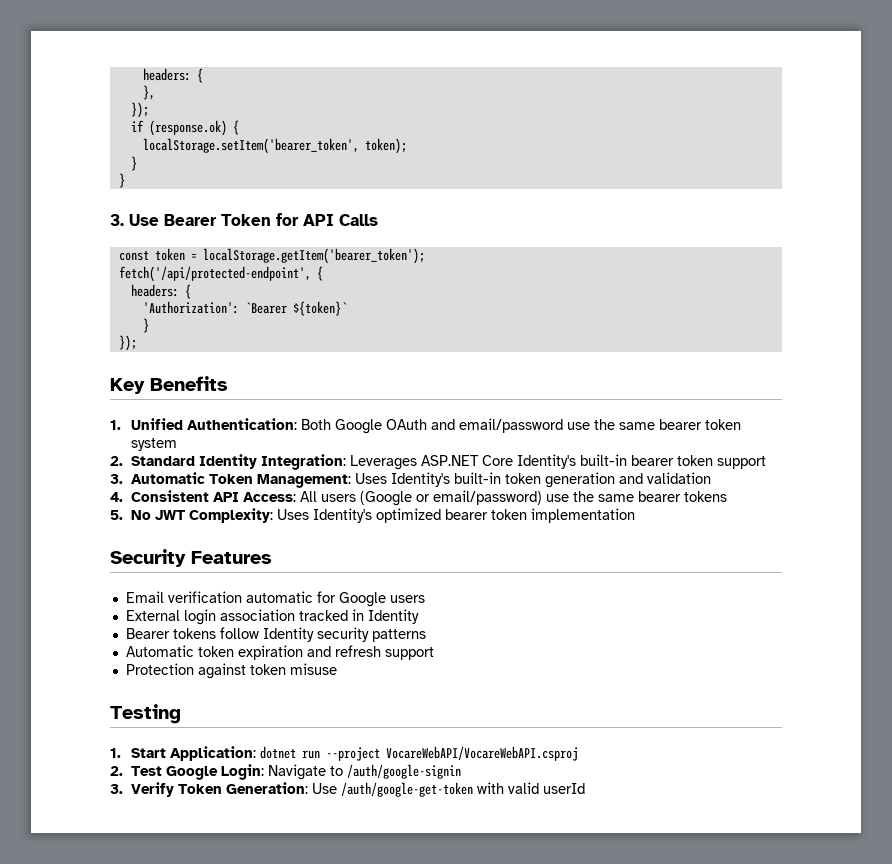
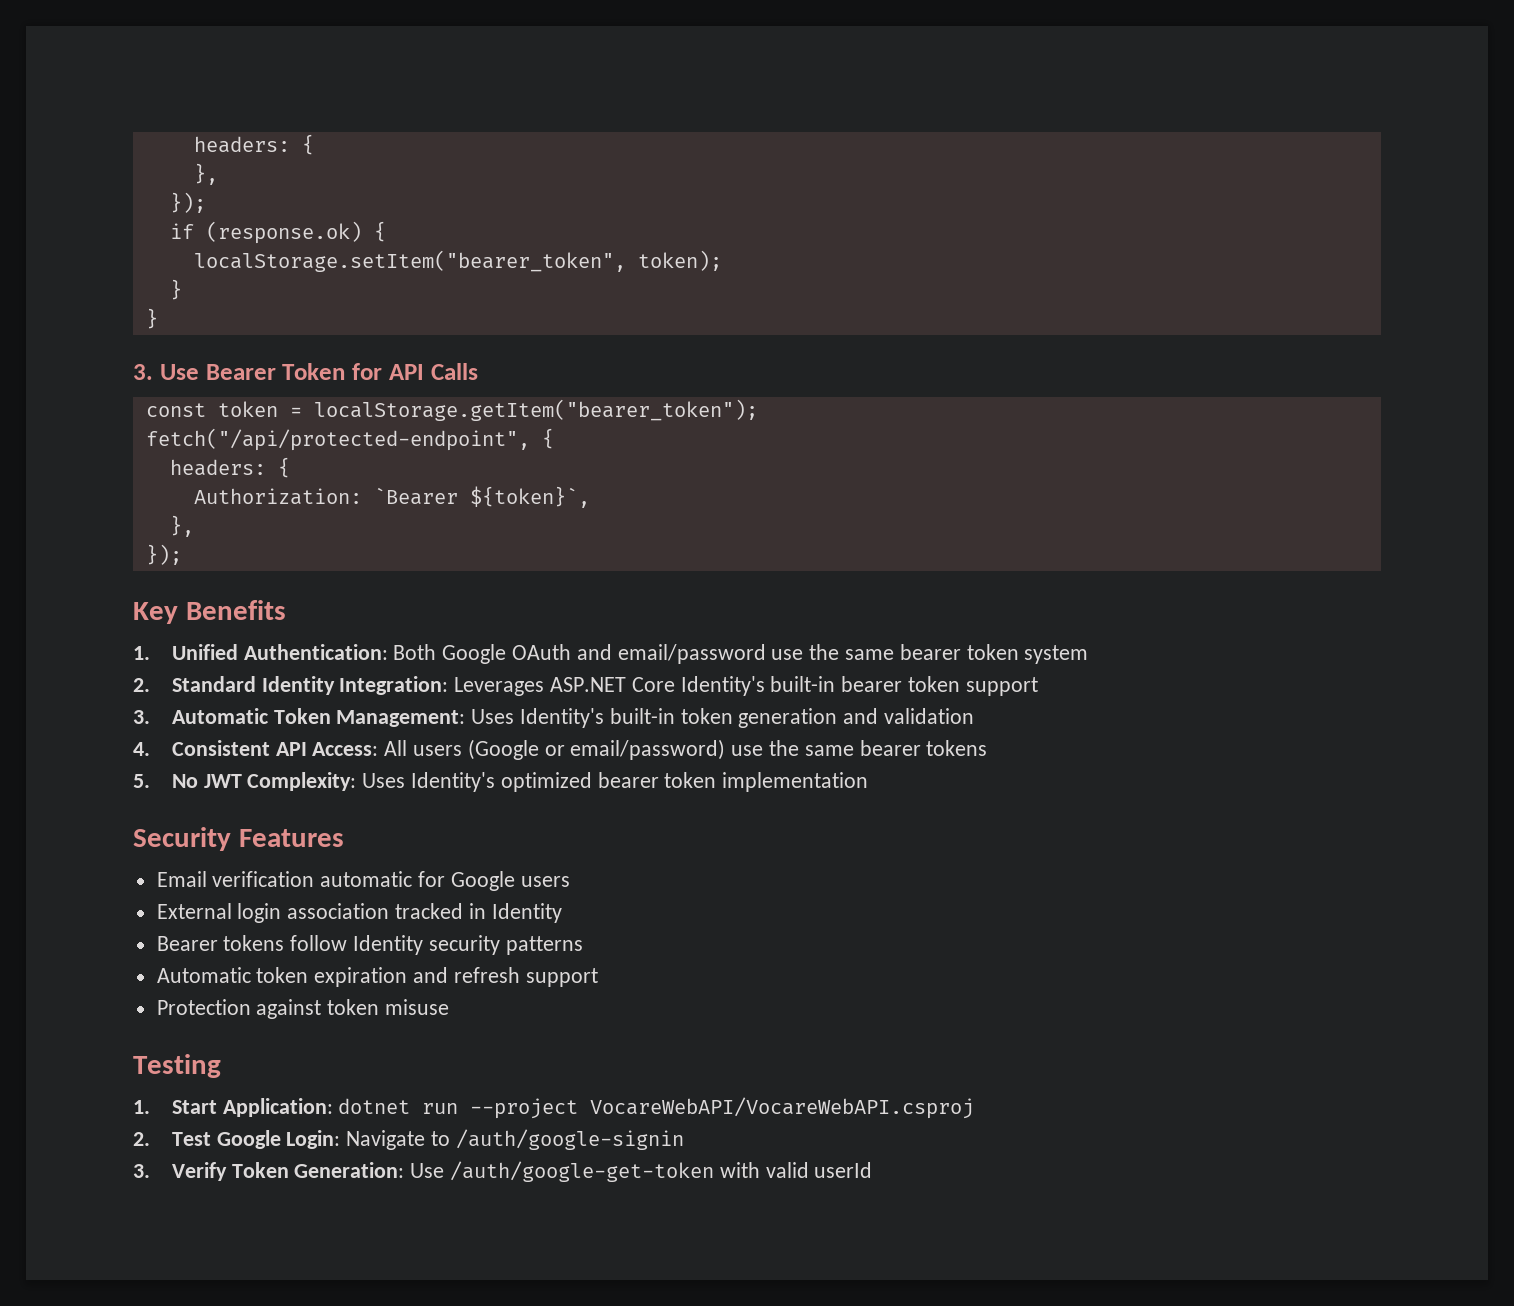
[142,138,359,154] localStorage.setItem('bearer_token', -> [193,250,626,272] localStorage.setItem("bearer_token",
[202,248,425,264] [118,266,311,282] localStorage.getItem('bearer_token'); // fetch('/api/protected-endpoint', -> [313,399,758,421] [145,428,530,451] localStorage.getItem("bearer_token"); // fetch("/api/protected-endpoint",
[142,301,347,316] [142,318,149,333] 'Authorization': `Bearer ${token}` // } -> [193,486,590,508] [169,515,194,537] Authorization: `Bearer ${token}`, // },

